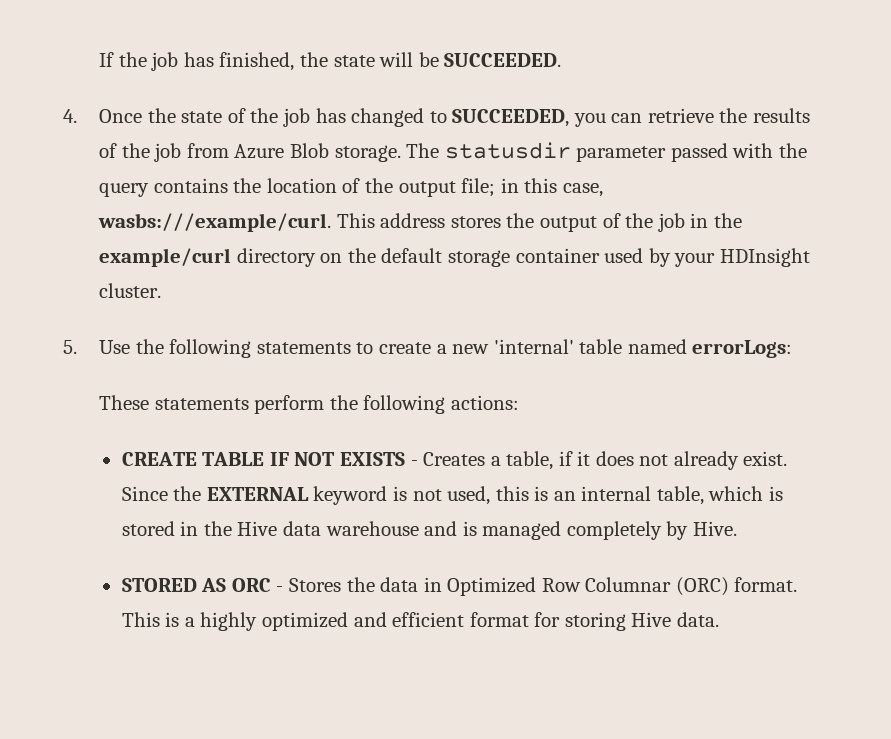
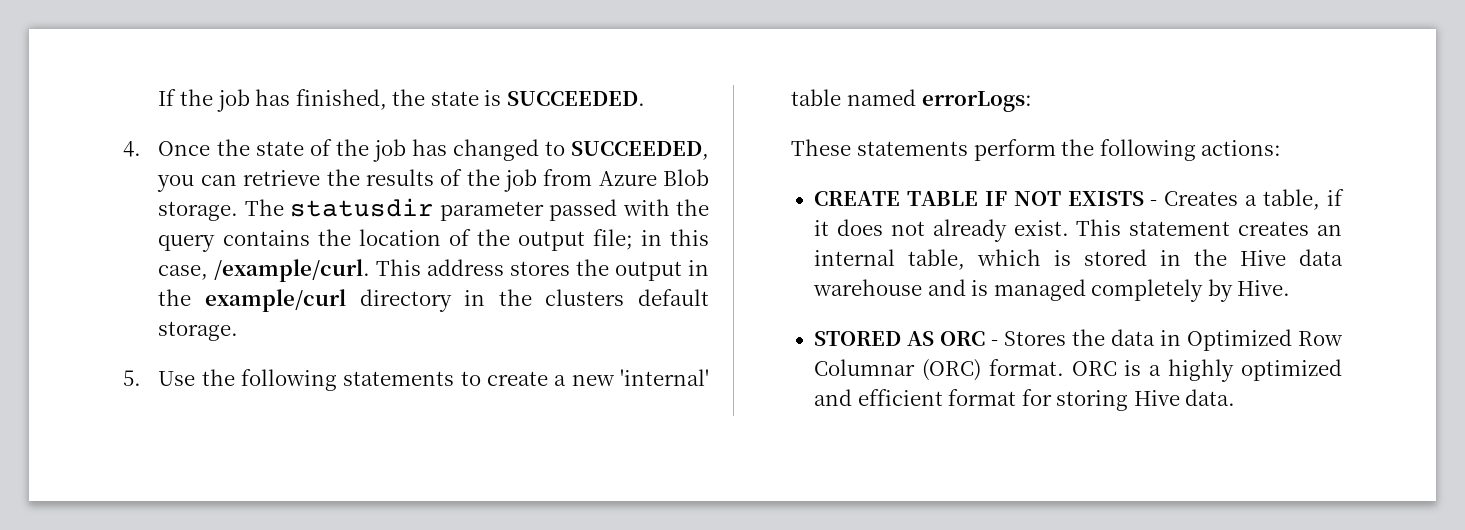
[379,52,439,67] will be -> [484,90,502,106] is
[98,213,332,232] wasbs:///example/curl. -> [214,259,371,282] /example/curl.
[602,213,685,232] of the job -> (683, 271) none
[320,248,810,267] [99,283,162,298] on the default storage container used by your HDInsight cluster. -> [464,289,709,306] [158,321,239,341] in the clusters default storage.
[121,486,549,505] Since the EXTERNAL keyword is not used, this is -> [1076,219,1310,236] This statement creates
[121,612,160,627] This -> [1071,361,1117,376] ORC

